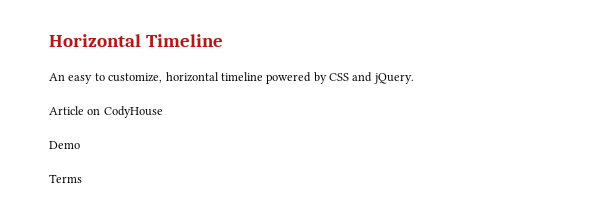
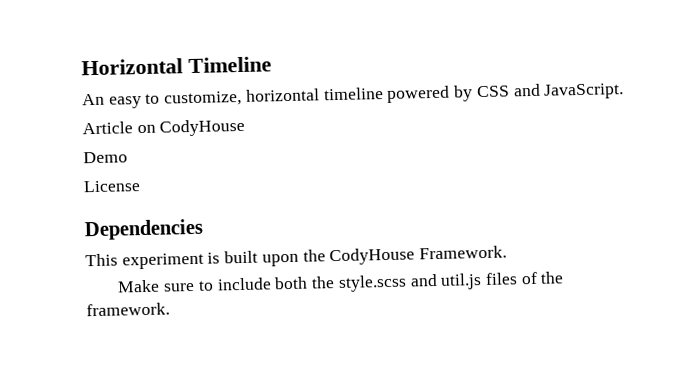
[373,73,414,84] jQuery. -> [543,83,625,100] JavaScript.
[49,174,82,183] Terms -> [83,180,141,193] [84,218,204,241] [85,245,508,270] [117,271,565,293] [86,302,170,317] License // Dependencies // This experiment is built upon the CodyHouse Framework. // Make sure to include both the style.scss and util.js files of the framework.

